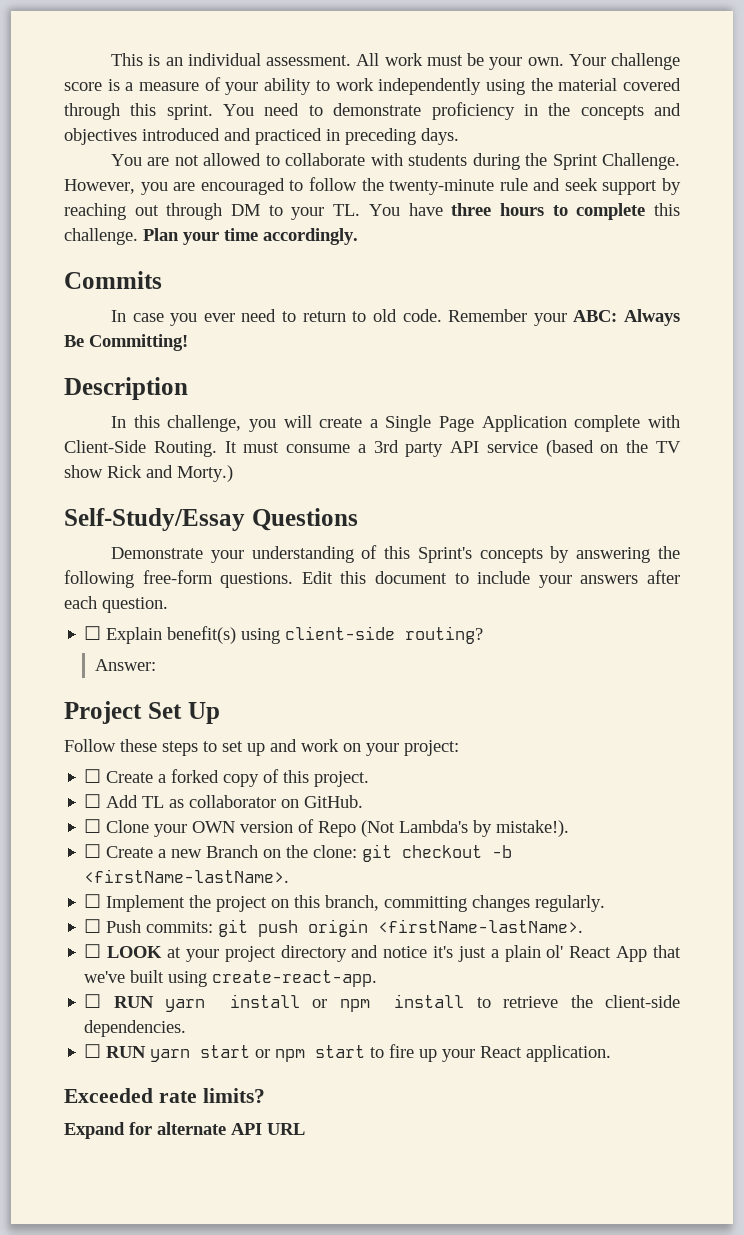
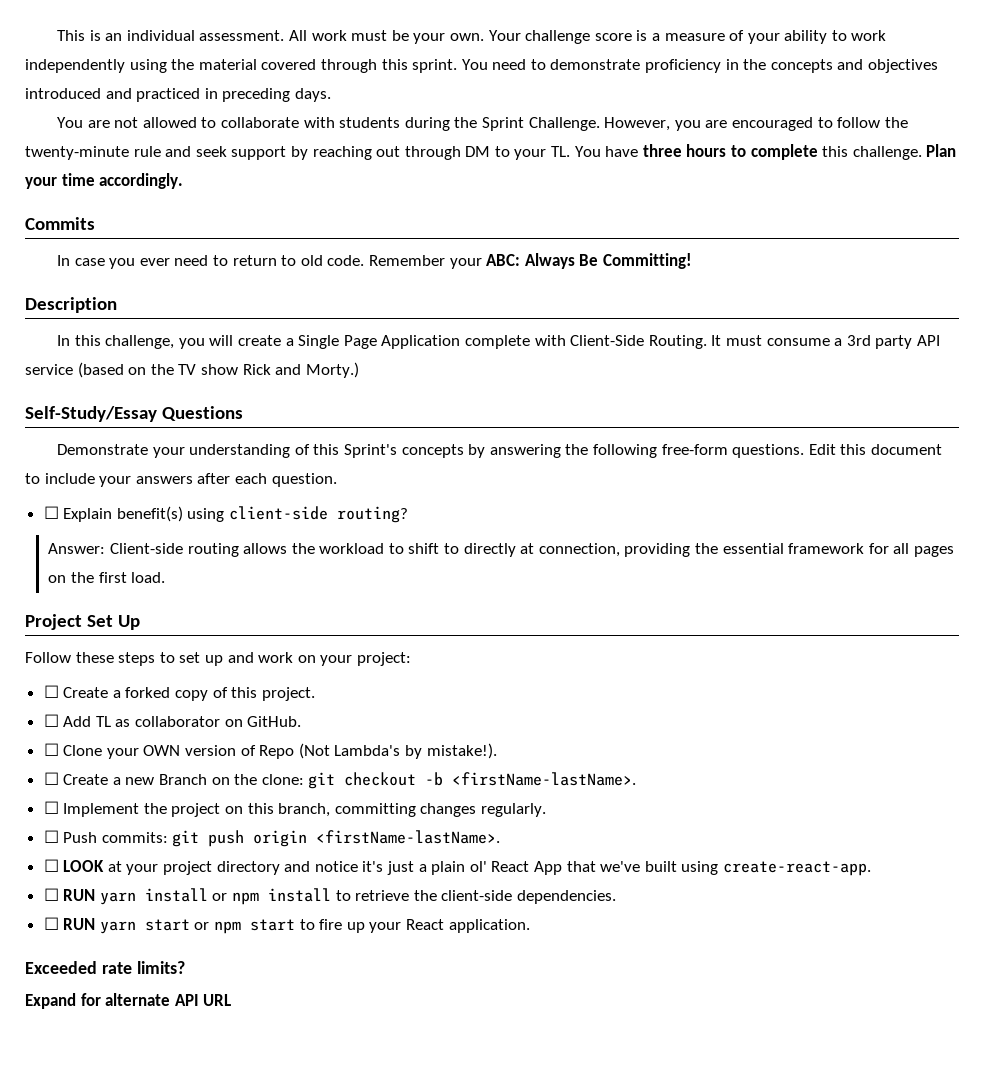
(157, 665) none -> [109,543,954,557] [48,572,166,583] Client-side routing allows the workload to shift to directly at connection, providing the essential framework for all pages on the first load.

